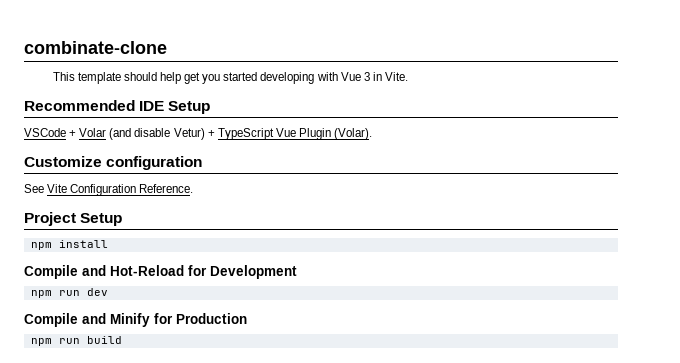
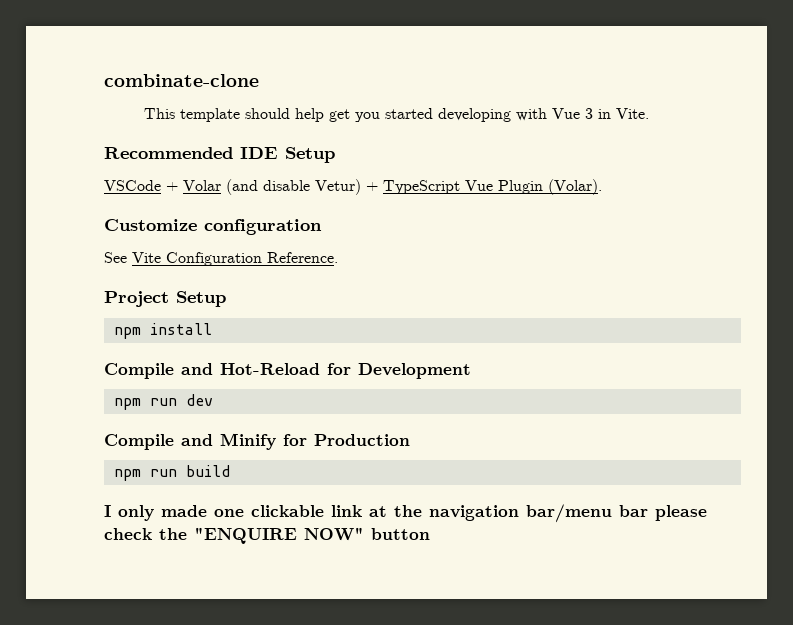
(122, 340) none -> [104,504,707,523] [104,527,430,544] // I only made one clickable link at the navigation bar/menu bar please check the "ENQUIRE NOW" button

